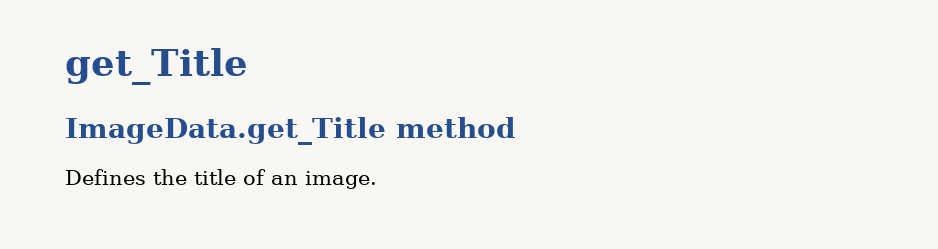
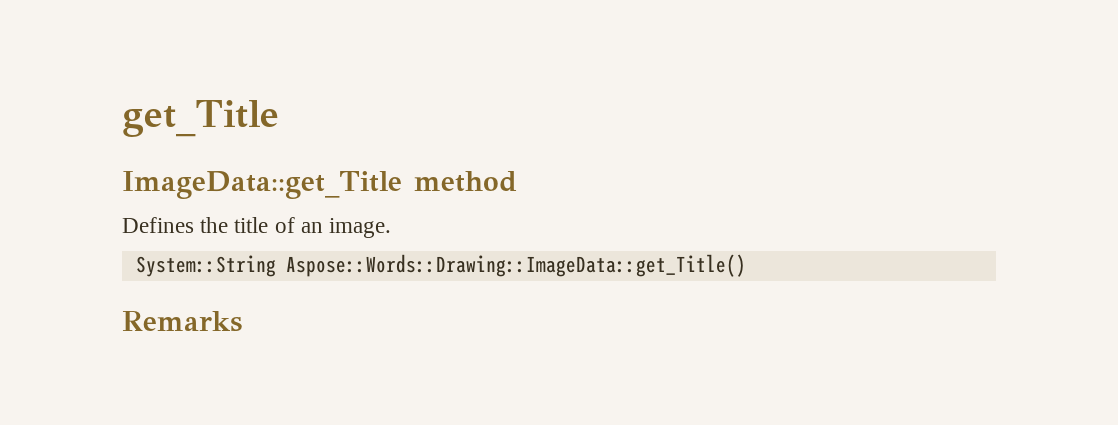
[65,117,386,145] ImageData.get_Title -> [122,171,402,199] ImageData::get_Title
(377, 180) none -> [135,254,746,277] [122,311,242,332] // System::String Aspose::Words::Drawing::ImageData::get_Title() // Remarks

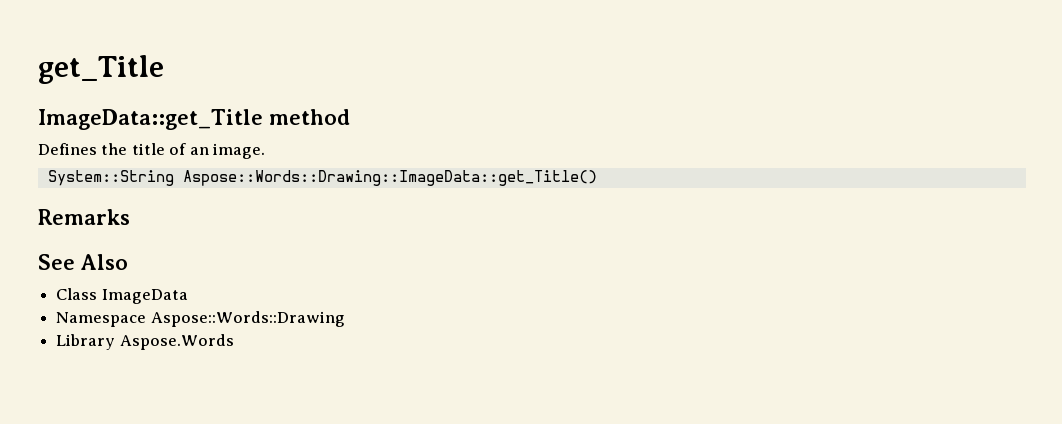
(242, 321) none -> [38,254,128,270] [56,288,188,304] [56,311,345,327] [56,334,234,350] // See Also // Class ImageData // Namespace Aspose::Words::Drawing // Library Aspose.Words

